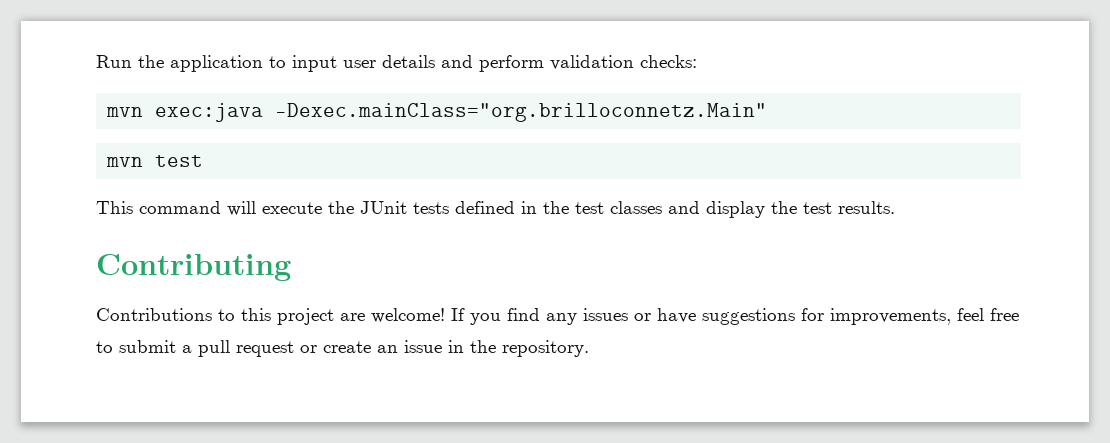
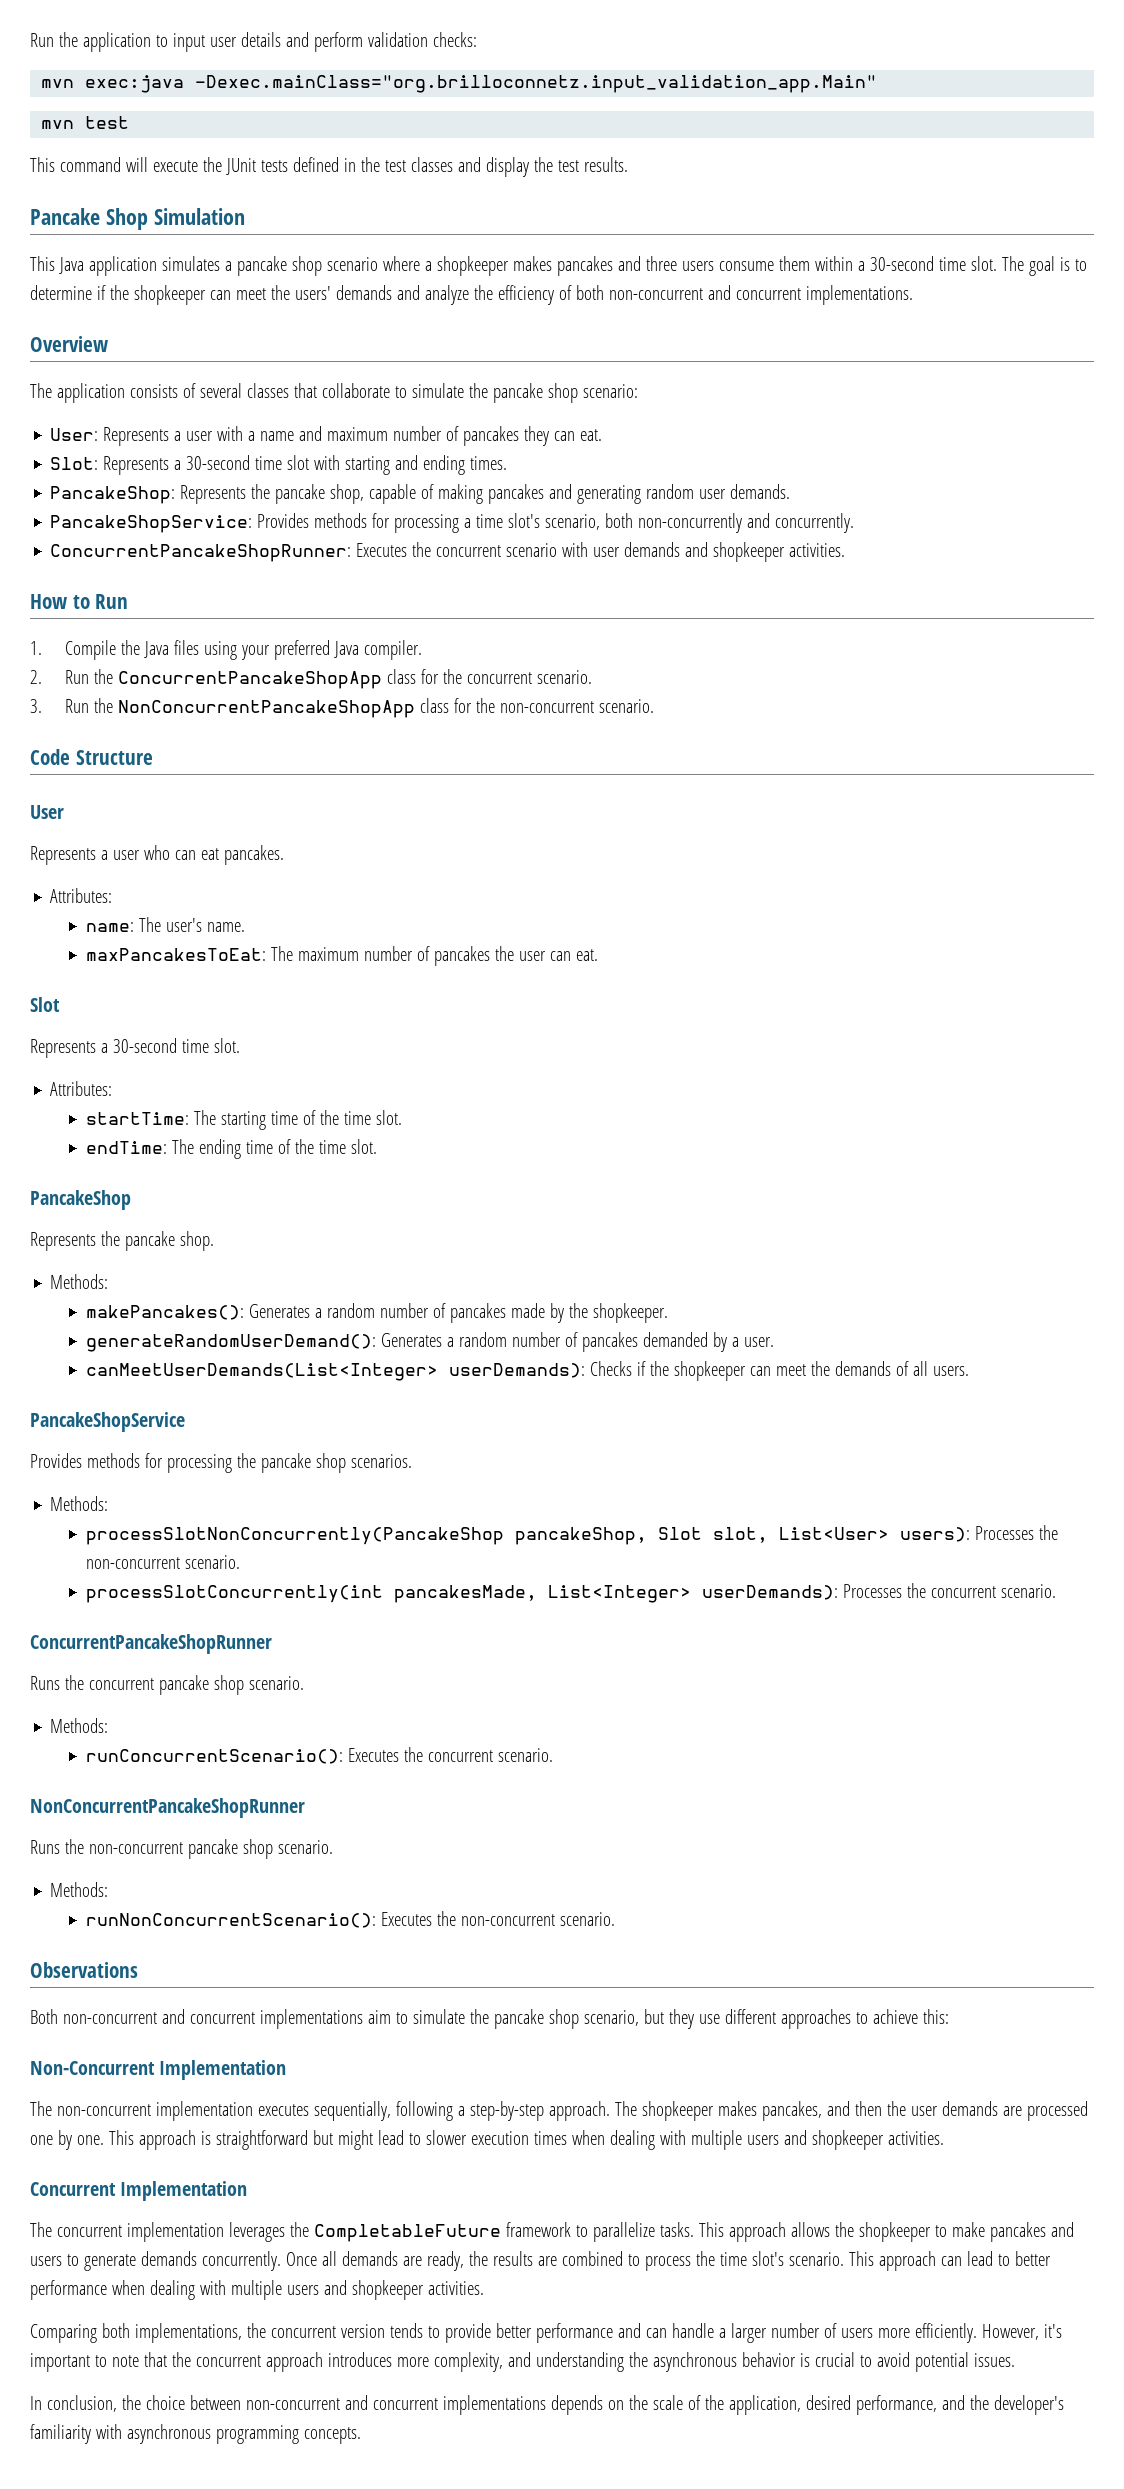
[275,103,768,122] -Dexec.mainClass="org.brilloconnetz.Main" -> [195,75,878,93] -Dexec.mainClass="org.brilloconnetz.input_validation_app.Main"
[96,254,291,281] [96,308,1019,325] [96,340,589,357] Contributing // Contributions to this project are welcome! If you find any issues or have suggestions for improvements, feel free to submit a pull request or create an issue in the repository. -> [30,208,245,230] [30,256,1087,276] [30,285,913,305] [30,336,108,352] [30,383,638,403] [50,426,603,446] [50,455,508,475] [50,484,791,504] [50,513,855,533] [50,542,846,562] [30,594,129,609] [30,640,423,660] [30,669,593,689] [30,698,655,718] [30,749,153,765] [30,805,64,819] [30,845,284,865] [50,888,113,903] [85,917,245,932] [85,946,598,966] [30,997,60,1012] [30,1038,240,1058] [50,1081,113,1096] [85,1110,402,1130] [85,1139,377,1159] [30,1190,131,1210] [30,1231,214,1251] [50,1274,109,1289] [85,1303,668,1323] [85,1332,774,1352] [85,1361,969,1381] [30,1412,185,1432] [30,1453,412,1473] [50,1496,109,1511] [85,1525,1058,1545] [85,1555,240,1569] [85,1583,1056,1603] [30,1634,272,1654] [30,1675,304,1695] [50,1718,109,1733] [85,1747,553,1764] [30,1798,305,1818] [30,1839,333,1859] [50,1882,109,1897] [85,1911,615,1928] [30,1962,138,1978] [30,2009,949,2029] [30,2060,287,2080] [30,2101,1088,2121] [30,2130,944,2150] [30,2181,248,2201] [30,2222,1074,2242] [30,2251,1051,2271] [30,2280,484,2300] [30,2323,1062,2343] [30,2352,1015,2372] [30,2395,1064,2415] [30,2424,361,2444] Pancake Shop Simulation // This Java application simulates a pancake shop scenario where a shopkeeper makes pancakes and three users consume them within a 30-second time slot. The goal is to determine if the shopkeeper can meet the users' demands and analyze the efficiency of both non-concurrent and concurrent implementations. // Overview // The application consists of several classes that collaborate to simulate the pancake shop scenario: // User: Represents a user with a name and maximum number of pancakes they can eat. // Slot: Represents a 30-second time slot with starting and ending times. // PancakeShop: Represents the pancake shop, capable of making pancakes and generating random user demands. // PancakeShopService: Provides methods for processing a time slot's scenario, both non-concurrently and concurrently. // ConcurrentPancakeShopRunner: Executes the concurrent scenario with user demands and shopkeeper activities. // How to Run // 1. Compile the Java files using your preferred Java compiler. // 2. Run the ConcurrentPancakeShopApp class for the concurrent scenario. // 3. Run the NonConcurrentPancakeShopApp class for the non-concurrent scenario. // Code Structure // User // Represents a user who can eat pancakes. // Attributes: // name: The user's name. // maxPancakesToEat: The maximum number of pancakes the user can eat. // Slot // Represents a 30-second time slot. // Attributes: // startTime: The starting time of the time slot. // endTime: The ending time of the time slot. // PancakeShop // Represents the pancake shop. // Methods: // makePancakes(): Generates a random number of pancakes made by the shopkeeper. // generateRandomUserDemand(): Generates a random number of pancakes demanded by a user. // canMeetUserDemands(List<Integer> userDemands): Checks if the shopkeeper can meet the demands of all users. // PancakeShopService // Provides methods for processing the pancake shop scenarios. // Methods: // processSlotNonConcurrently(PancakeShop pancakeShop, Slot slot, List<User> users): Processes the non-concurrent scenario. // processSlotConcurrently(int pancakesMade, List<Integer> userDemands): Processes the concurrent scenario. // ConcurrentPancakeShopRunner // Runs the concurrent pancake shop scenario. // Methods: // runConcurrentScenario(): Executes the concurrent scenario. // NonConcurrentPancakeShopRunner // Runs the non-concurrent pancake shop scenario. // Methods: // runNonConcurrentScenario(): Executes the non-concurrent scenario. // Observations // Both non-concurrent and concurrent implementations aim to simulate the pancake shop scenario, but they use different approaches to achieve this: // Non-Concurrent Implementation // The non-concurrent implementation executes sequentially, following a step-by-step approach. The shopkeeper makes pancakes, and then the user demands are processed one by one. This approach is straightforward but might lead to slower execution times when dealing with multiple users and shopkeeper activities. // Concurrent Implementation // The concurrent implementation leverages the CompletableFuture framework to parallelize tasks. This approach allows the shopkeeper to make pancakes and users to generate demands concurrently. Once all demands are ready, the results are combined to process the time slot's scenario. This approach can lead to better performance when dealing with multiple users and shopkeeper activities. // Comparing both implementations, the concurrent version tends to provide better performance and can handle a larger number of users more efficiently. However, it's important to note that the concurrent approach introduces more complexity, and understanding the asynchronous behavior is crucial to avoid potential issues. // In conclusion, the choice between non-concurrent and concurrent implementations depends on the scale of the application, desired performance, and the developer's familiarity with asynchronous programming concepts.

